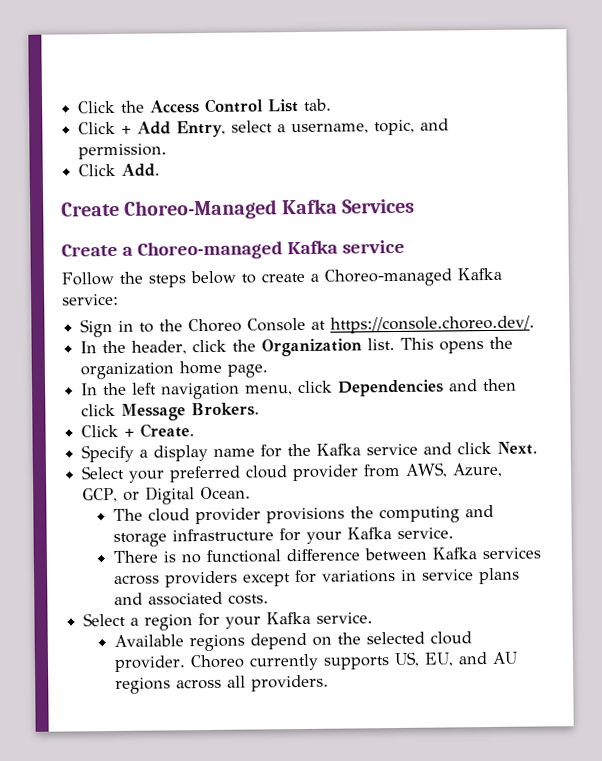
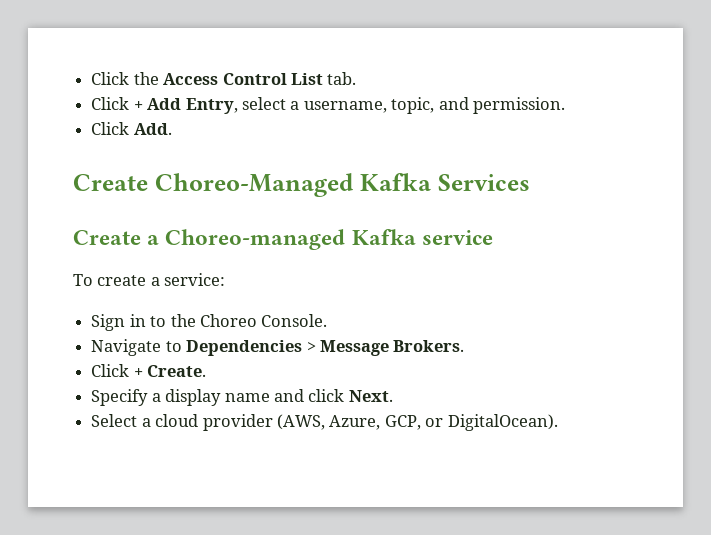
[61,267,502,288] Follow the steps below to create a Choreo-managed Kafka -> [73,274,160,286] To create a
[247,315,536,334] [80,336,514,357] [80,360,269,380] [81,378,518,400] [81,403,117,417] Console at https://console.choreo.dev/. // In the header, click the Organization list. This opens the organization home page. // In the left navigation menu, click Dependencies and then click -> [261,314,328,327] [91,339,316,356] Console. // Navigate to Dependencies >
[260,443,419,458] for the Kafka service -> (270, 397) none
[128,462,504,483] [82,486,252,505] [112,504,494,525] [112,527,454,548] [112,547,541,564] [113,567,520,588] [113,591,269,606] [83,611,374,631] [113,631,472,652] [113,651,518,673] [114,674,329,695] your preferred cloud provider from AWS, Azure, GCP, or Digital Ocean. // The cloud provider provisions the computing and storage infrastructure for your Kafka service. // There is no functional difference between Kafka services across providers except for variations in service plans and associated costs. // Select a region for your Kafka service. // Available regions depend on the selected cloud provider. Choreo currently supports US, EU, and AU regions across all providers. -> [141,414,558,431] a cloud provider (AWS, Azure, GCP, or DigitalOcean).

